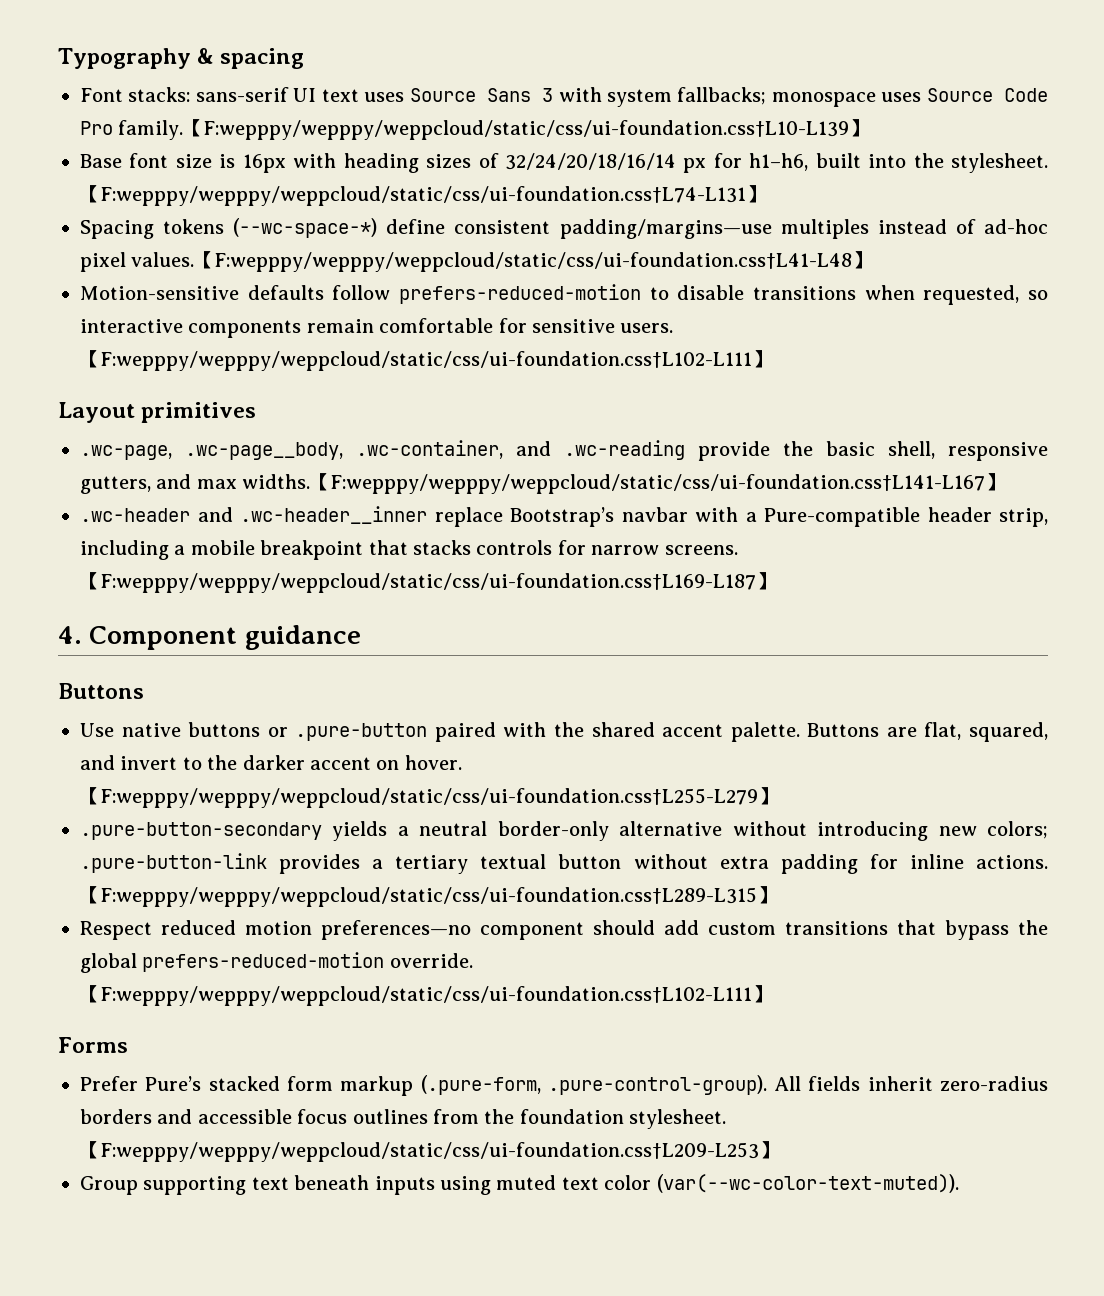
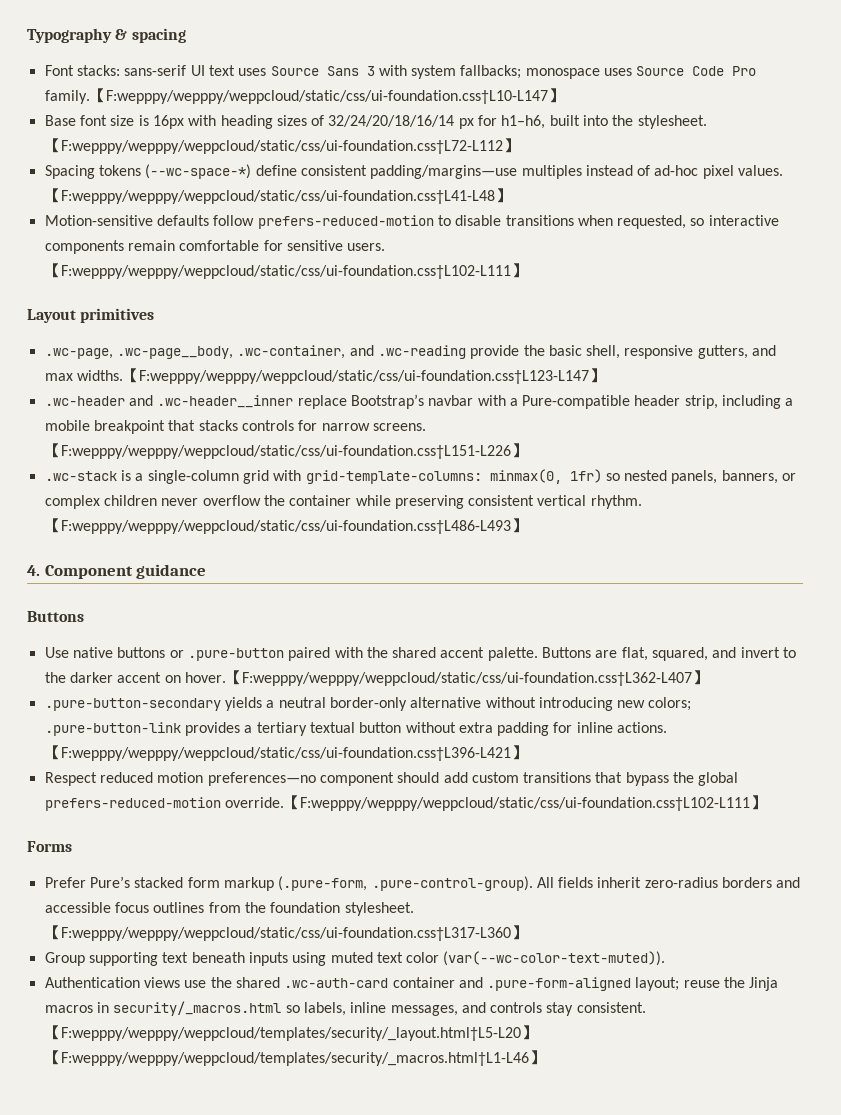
[203,120,850,140] F:wepppy/wepppy/weppcloud/static/css/ui-foundation.css†L10-L139 -> [105,90,548,104] F:wepppy/wepppy/weppcloud/static/css/ui-foundation.css†L10-L147
[100,186,746,206] F:wepppy/wepppy/weppcloud/static/css/ui-foundation.css†L74-L131 -> [60,140,503,154] F:wepppy/wepppy/weppcloud/static/css/ui-foundation.css†L72-L112
[330,474,986,494] F:wepppy/wepppy/weppcloud/static/css/ui-foundation.css†L141-L167 -> [138,370,589,384] F:wepppy/wepppy/weppcloud/static/css/ui-foundation.css†L123-L147
[100,573,756,593] F:wepppy/wepppy/weppcloud/static/css/ui-foundation.css†L169-L187 -> [60,443,527,459] [44,469,797,484] [44,495,642,509] [44,518,511,534] F:wepppy/wepppy/weppcloud/static/css/ui-foundation.css†L151-L226】 // .wc-stack is a single-column grid with grid-template-columns: minmax(0, 1fr) so nested panels, banners, or complex children never overflow the container while preserving consistent vertical rhythm.【F:wepppy/wepppy/weppcloud/static/css/ui-foundation.css†L486-L493
[100,788,758,808] F:wepppy/wepppy/weppcloud/static/css/ui-foundation.css†L255-L279 -> [241,672,692,686] F:wepppy/wepppy/weppcloud/static/css/ui-foundation.css†L362-L407
[100,887,757,907] F:wepppy/wepppy/weppcloud/static/css/ui-foundation.css†L289-L315 -> [60,747,511,761] F:wepppy/wepppy/weppcloud/static/css/ui-foundation.css†L396-L421
[100,1142,759,1162] F:wepppy/wepppy/weppcloud/static/css/ui-foundation.css†L209-L253 -> [60,927,511,941] F:wepppy/wepppy/weppcloud/static/css/ui-foundation.css†L317-L360
(959, 1183) none -> [44,977,779,991] [44,1001,646,1016] [44,1025,537,1041] [44,1050,545,1066] // Authentication views use the shared .wc-auth-card container and .pure-form-aligned layout; reuse the Jinja macros in security/_macros.html so labels, inline messages, and controls stay consistent.【F:wepppy/wepppy/weppcloud/templates/security/_layout.html†L5-L20】【F:wepppy/wepppy/weppcloud/templates/security/_macros.html†L1-L46】

